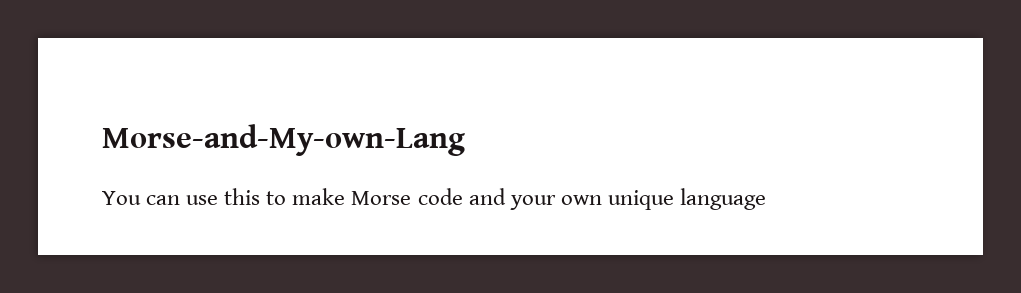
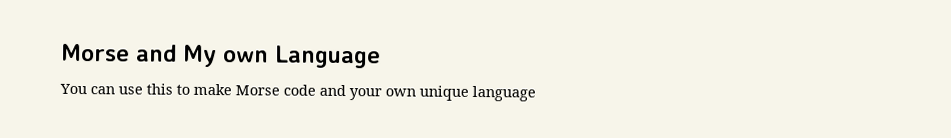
[102,124,465,156] Morse-and-My-own-Lang -> [61,43,381,69] Morse and My own Language

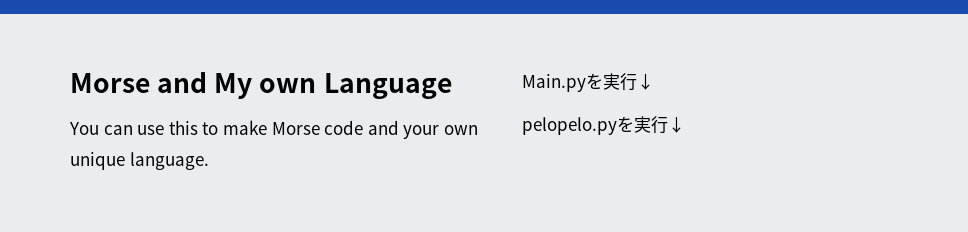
[472,85,536,102] language -> [129,152,209,170] [522,73,654,92] [522,116,685,135] language. // Main.pyを実行↓ // pelopelo.pyを実行↓

